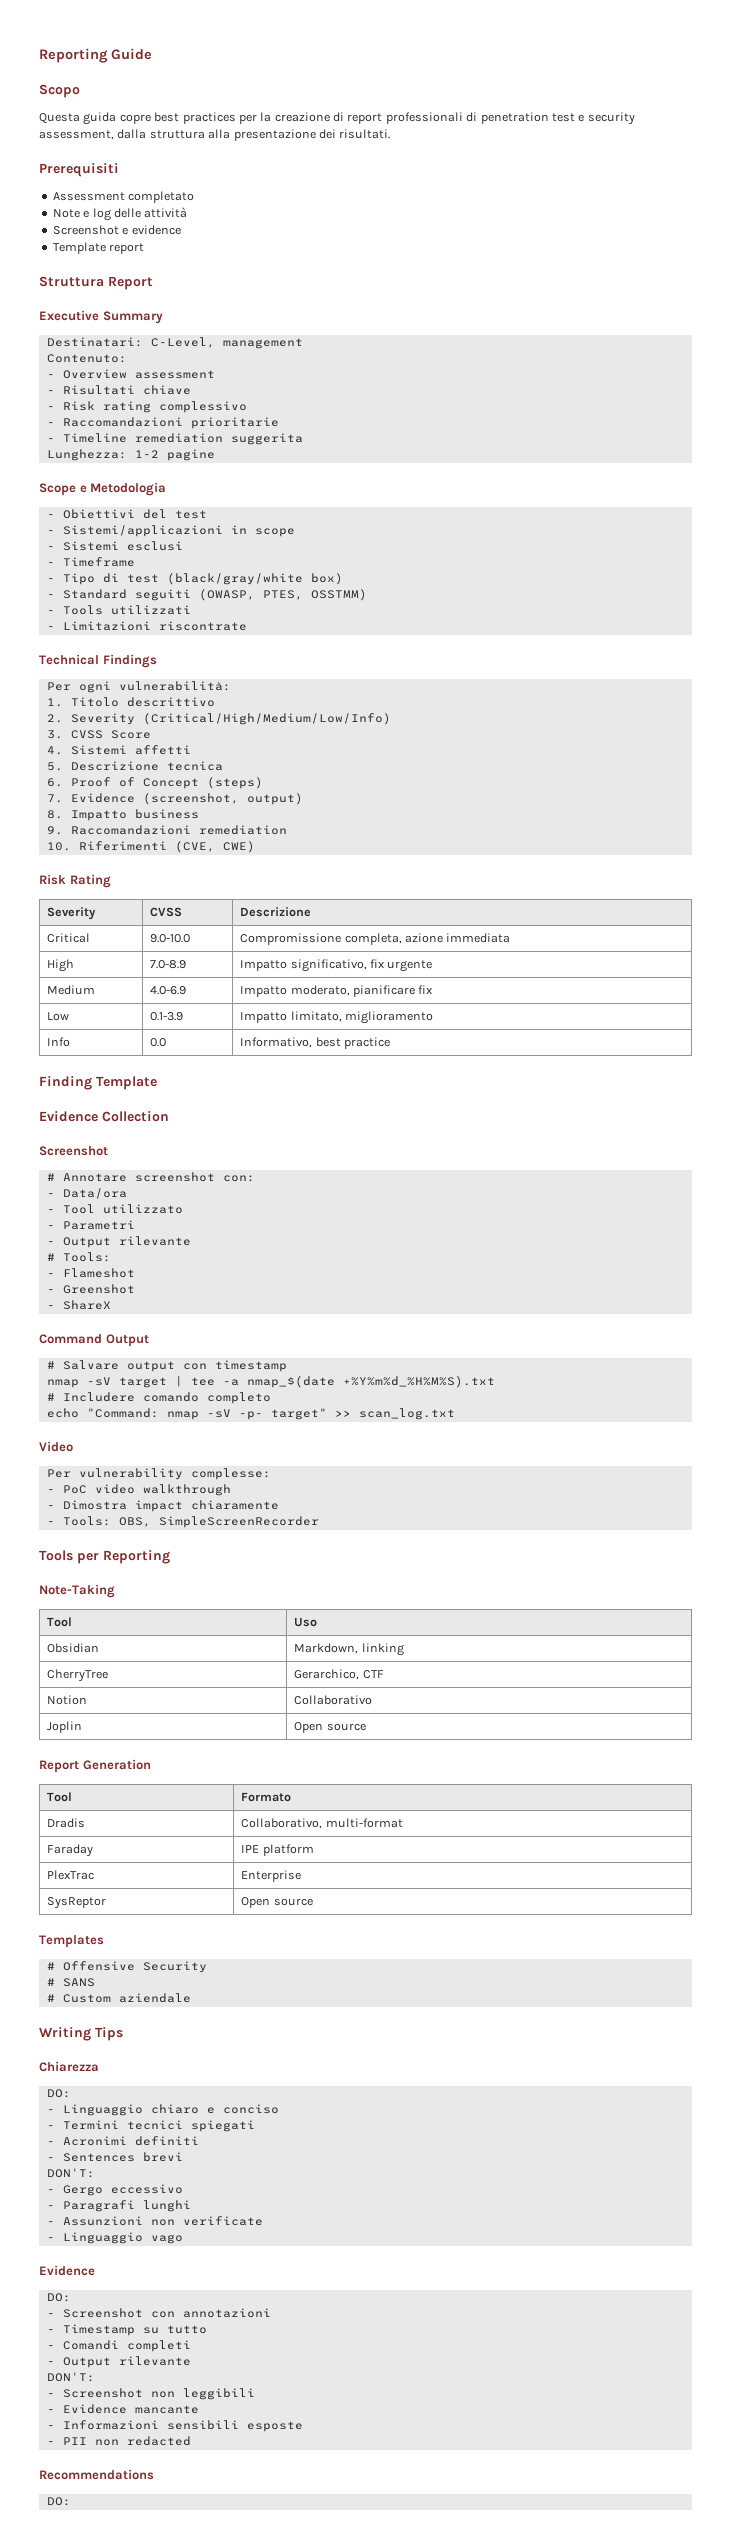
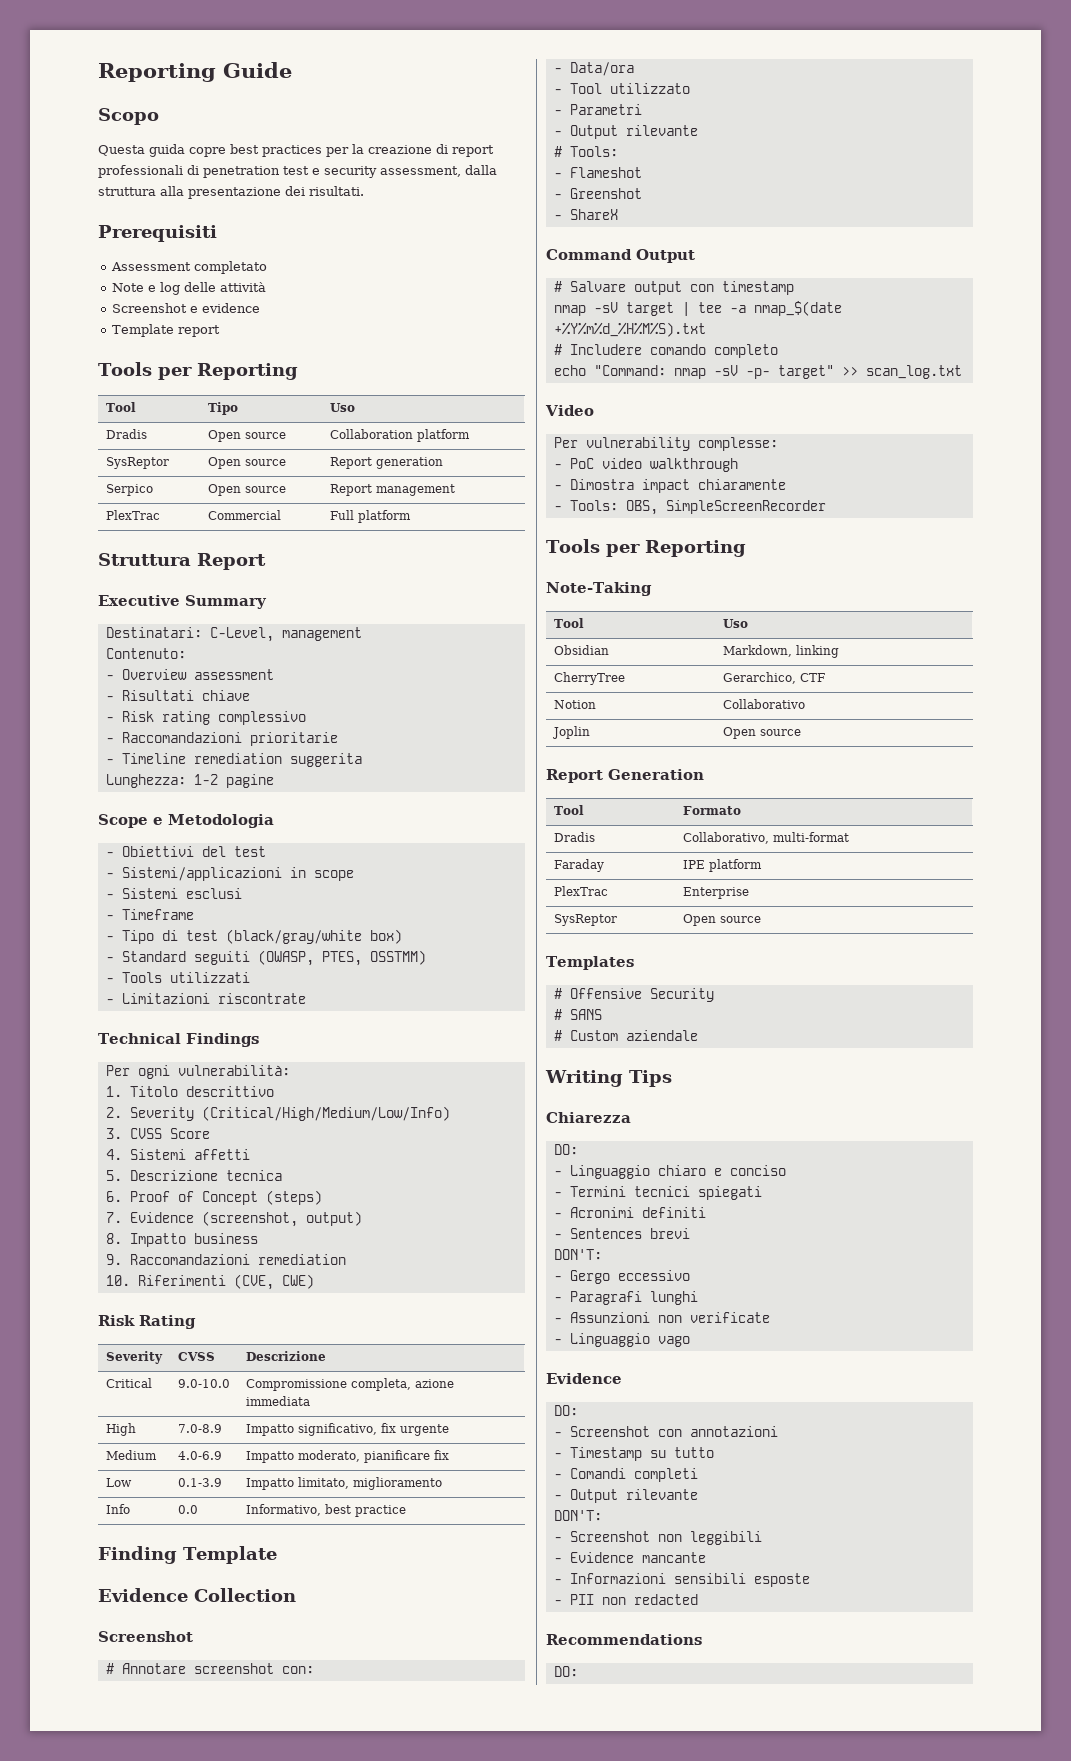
(145, 248) none -> [98,362,298,380] [105,402,136,412] [207,402,238,415] [329,403,355,412] [105,429,147,439] [207,430,286,442] [329,429,470,442] [105,457,169,469] [207,457,286,469] [329,457,443,469] [105,484,153,496] [207,484,286,496] [329,484,455,496] [105,510,160,520] [207,510,281,520] [329,510,411,523] // Tools per Reporting // Tool | Tipo | Uso // Dradis | Open source | Collaboration platform // SysReptor | Open source | Report generation // Serpico | Open source | Report management // PlexTrac | Commercial | Full platform

